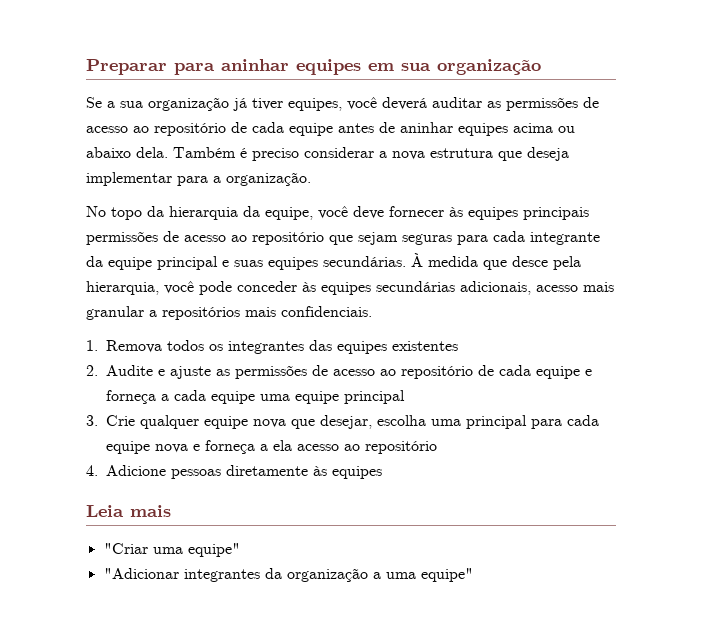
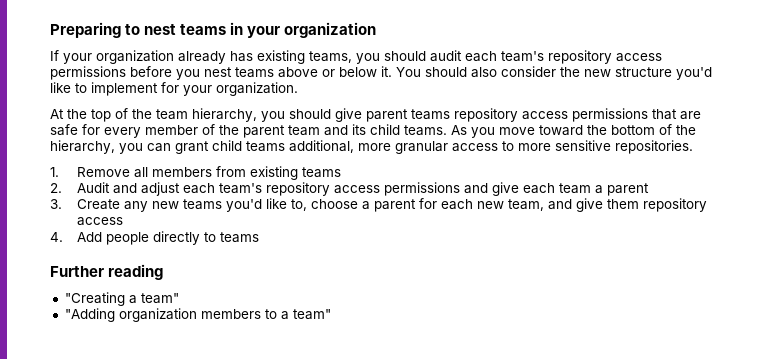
[86,59,541,75] [86,97,599,111] [86,122,575,136] [86,147,569,161] [86,172,311,186] [86,206,589,220] [86,231,600,245] [86,253,581,270] [86,281,614,295] [86,306,372,320] [86,340,458,354] [86,365,592,379] [106,390,405,404] [86,415,599,429] [106,440,437,454] [86,465,382,479] [86,505,171,517] [103,543,240,557] [103,568,473,582] Preparar para aninhar equipes em sua organização // Se a sua organização já tiver equipes, você deverá auditar as permissões de acesso ao repositório de cada equipe antes de aninhar equipes acima ou abaixo dela. Também é preciso considerar a nova estrutura que deseja implementar para a organização. // No topo da hierarquia da equipe, você deve fornecer às equipes principais permissões de acesso ao repositório que sejam seguras para cada integrante da equipe principal e suas equipes secundárias. À medida que desce pela hierarquia, você pode conceder às equipes secundárias adicionais, acesso mais granular a repositórios mais confidenciais. // 1. Remova todos os integrantes das equipes existentes // 2. Audite e ajuste as permissões de acesso ao repositório de cada equipe e forneça a cada equipe uma equipe principal // 3. Crie qualquer equipe nova que desejar, escolha uma principal para cada equipe nova e forneça a ela acesso ao repositório // 4. Adicione pessoas diretamente às equipes // Leia mais // "Criar uma equipe" // "Adicionar integrantes da organização a uma equipe" -> [50,22,377,38] [50,50,662,64] [50,66,712,80] [50,82,298,96] [50,108,701,122] [50,124,696,138] [50,140,693,154] [50,166,341,180] [50,182,649,196] [50,198,707,212] [76,217,123,226] [50,231,259,245] [50,264,164,280] [64,292,179,306] [64,308,331,322] Preparing to nest teams in your organization // If your organization already has existing teams, you should audit each team's repository access permissions before you nest teams above or below it. You should also consider the new structure you'd like to implement for your organization. // At the top of the team hierarchy, you should give parent teams repository access permissions that are safe for every member of the parent team and its child teams. As you move toward the bottom of the hierarchy, you can grant child teams additional, more granular access to more sensitive repositories. // 1. Remove all members from existing teams // 2. Audit and adjust each team's repository access permissions and give each team a parent // 3. Create any new teams you'd like to, choose a parent for each new team, and give them repository access // 4. Add people directly to teams // Further reading // "Creating a team" // "Adding organization members to a team"

